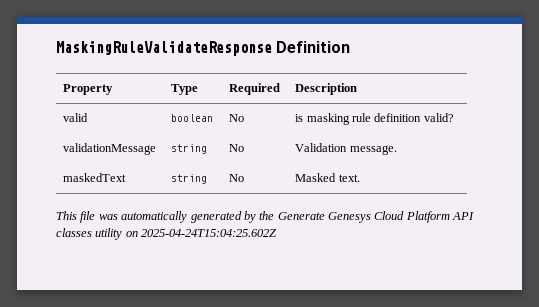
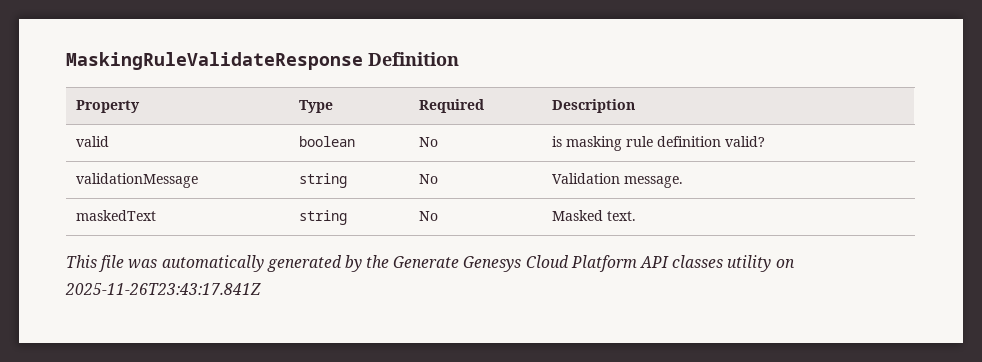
[141,229,278,237] 2025-04-24T15:04:25.602Z -> [65,283,261,295] 2025-11-26T23:43:17.841Z

